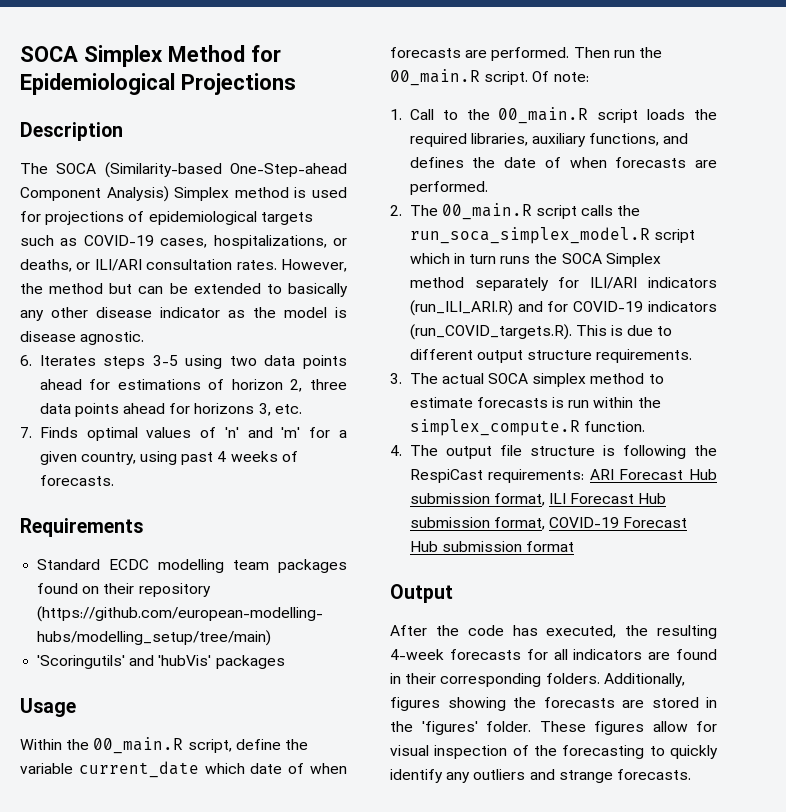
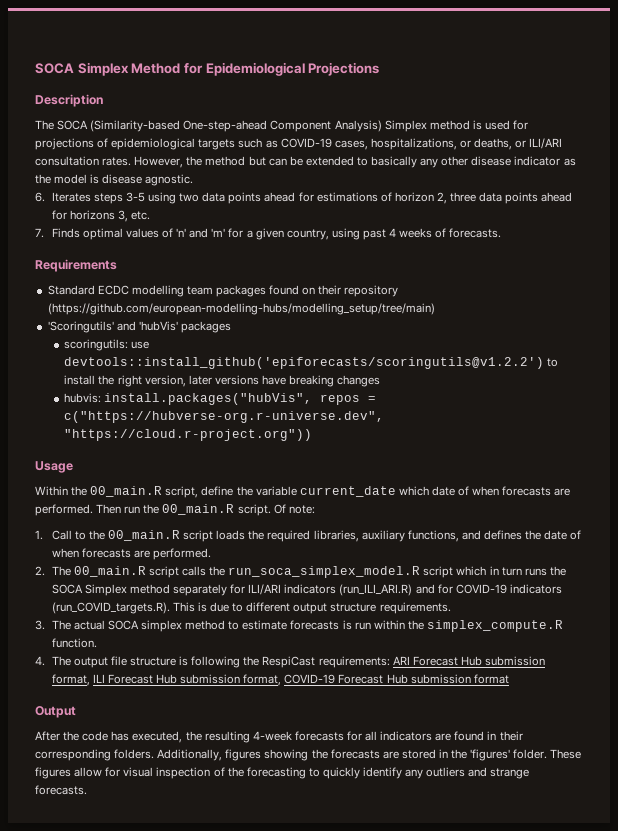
[230,163,347,177] One-Step-ahead -> [183,120,268,132] One-step-ahead
(285, 662) none -> [64,339,150,351] [64,357,559,369] [64,375,381,387] [64,393,377,405] [64,411,385,423] [64,429,313,441] // scoringutils: use devtools::install_github('epiforecasts/scoringutils@v1.2.2') to install the right version, later versions have breaking changes // hubvis: install.packages("hubVis", repos = c("https://hubverse-org.r-universe.dev", "https://cloud.r-project.org"))

